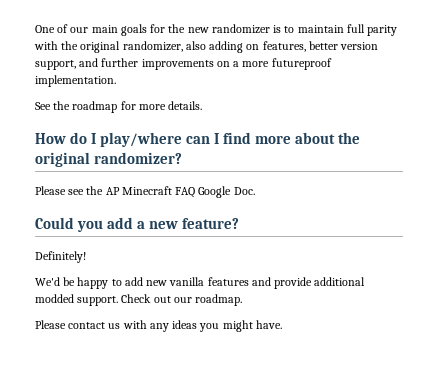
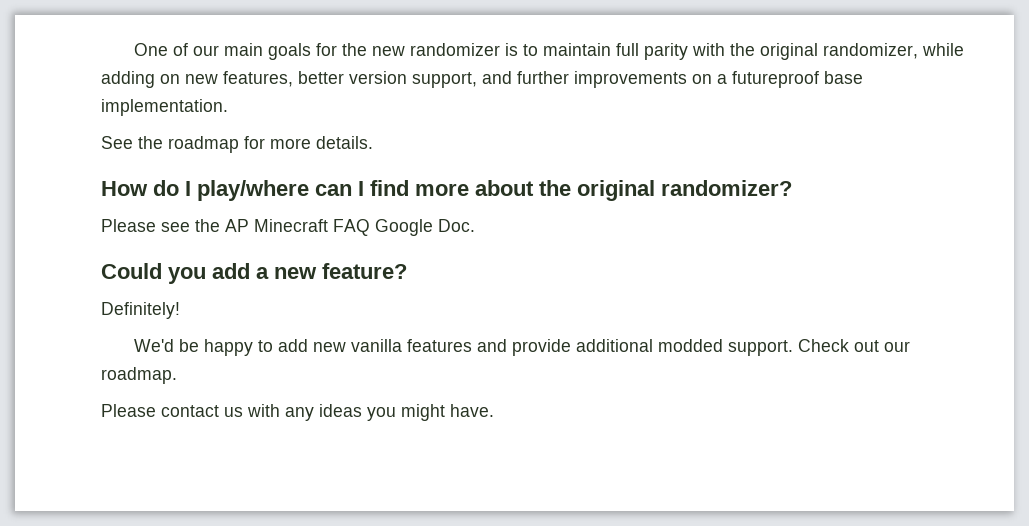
[185,41,206,50] also -> [921,43,964,56] while
(260, 47) none -> [185,74,218,84] new
[242,58,332,70] more futureproof -> [732,71,863,88] futureproof base

